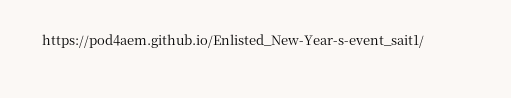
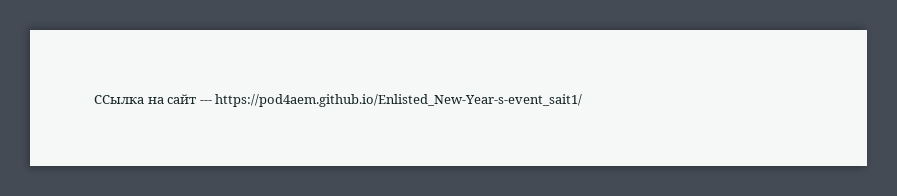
(42, 41) none -> [94,94,212,104] ССылка на сайт ---

